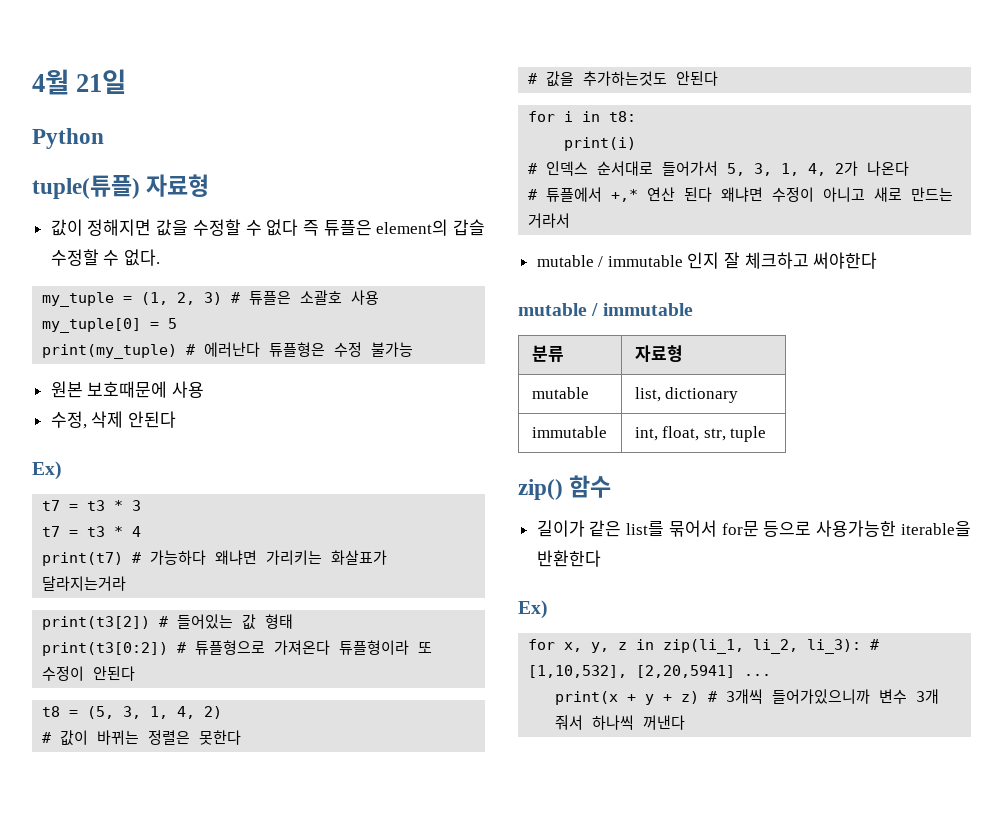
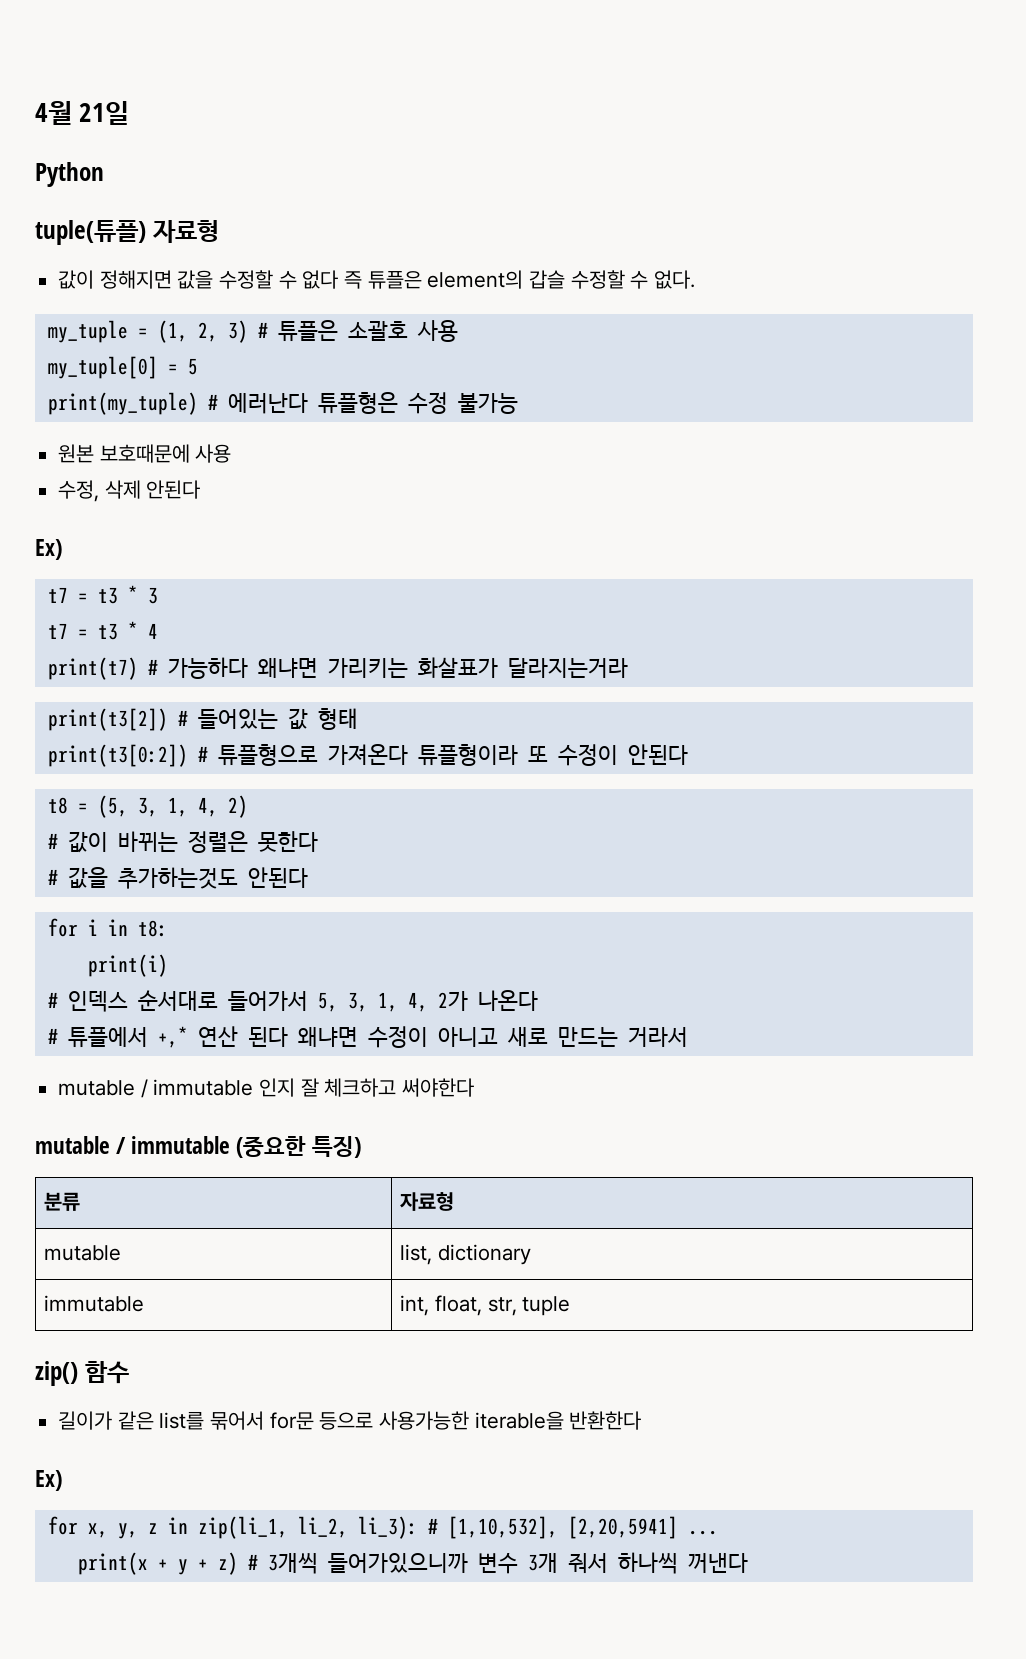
(693, 309) none -> [236,1136,362,1158] (중요한 특징)

